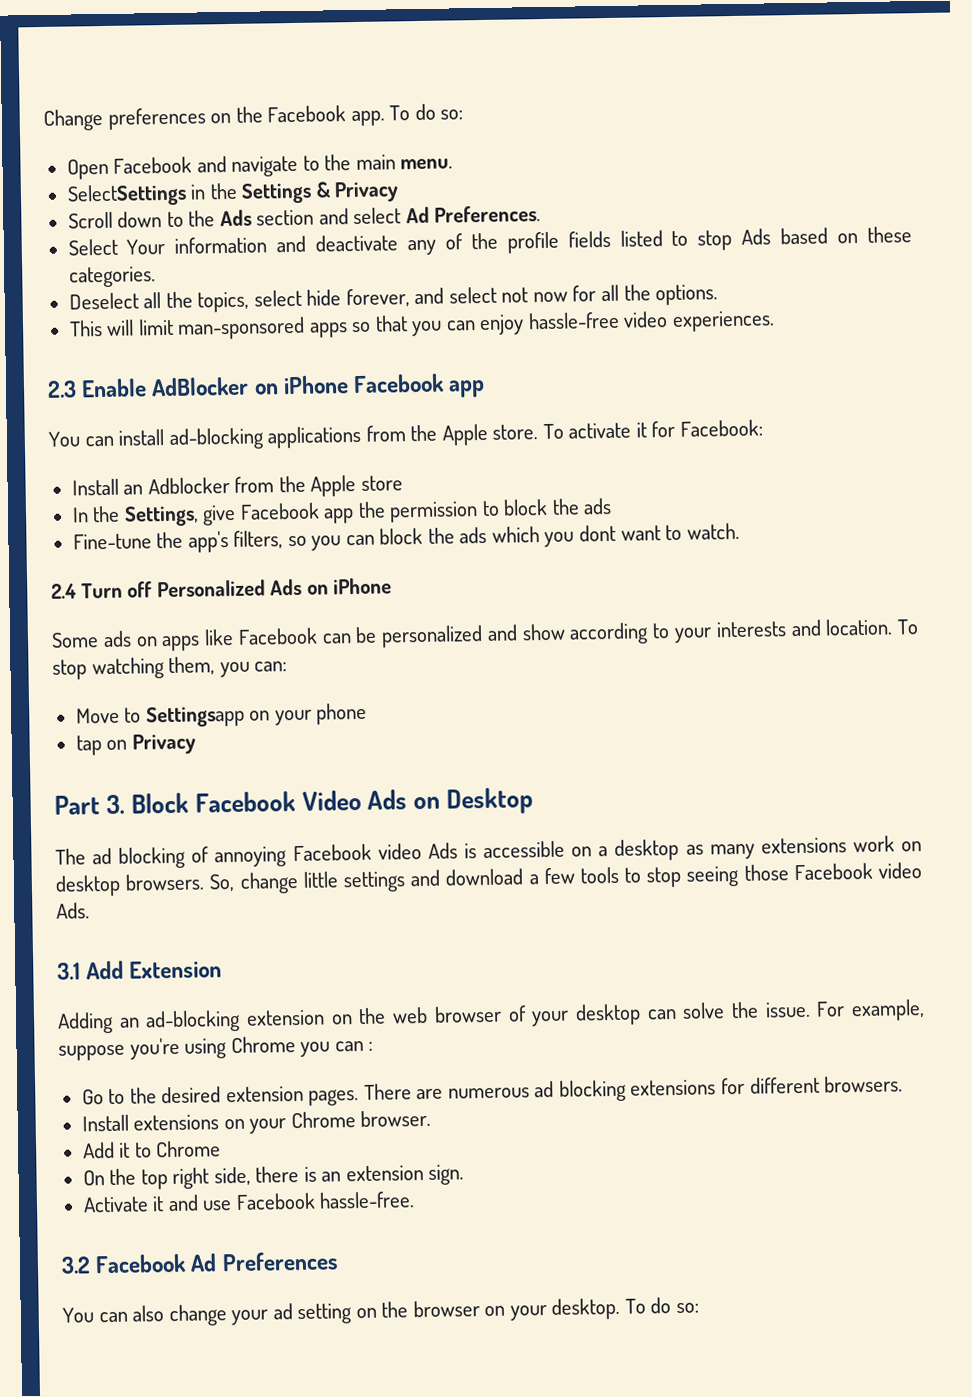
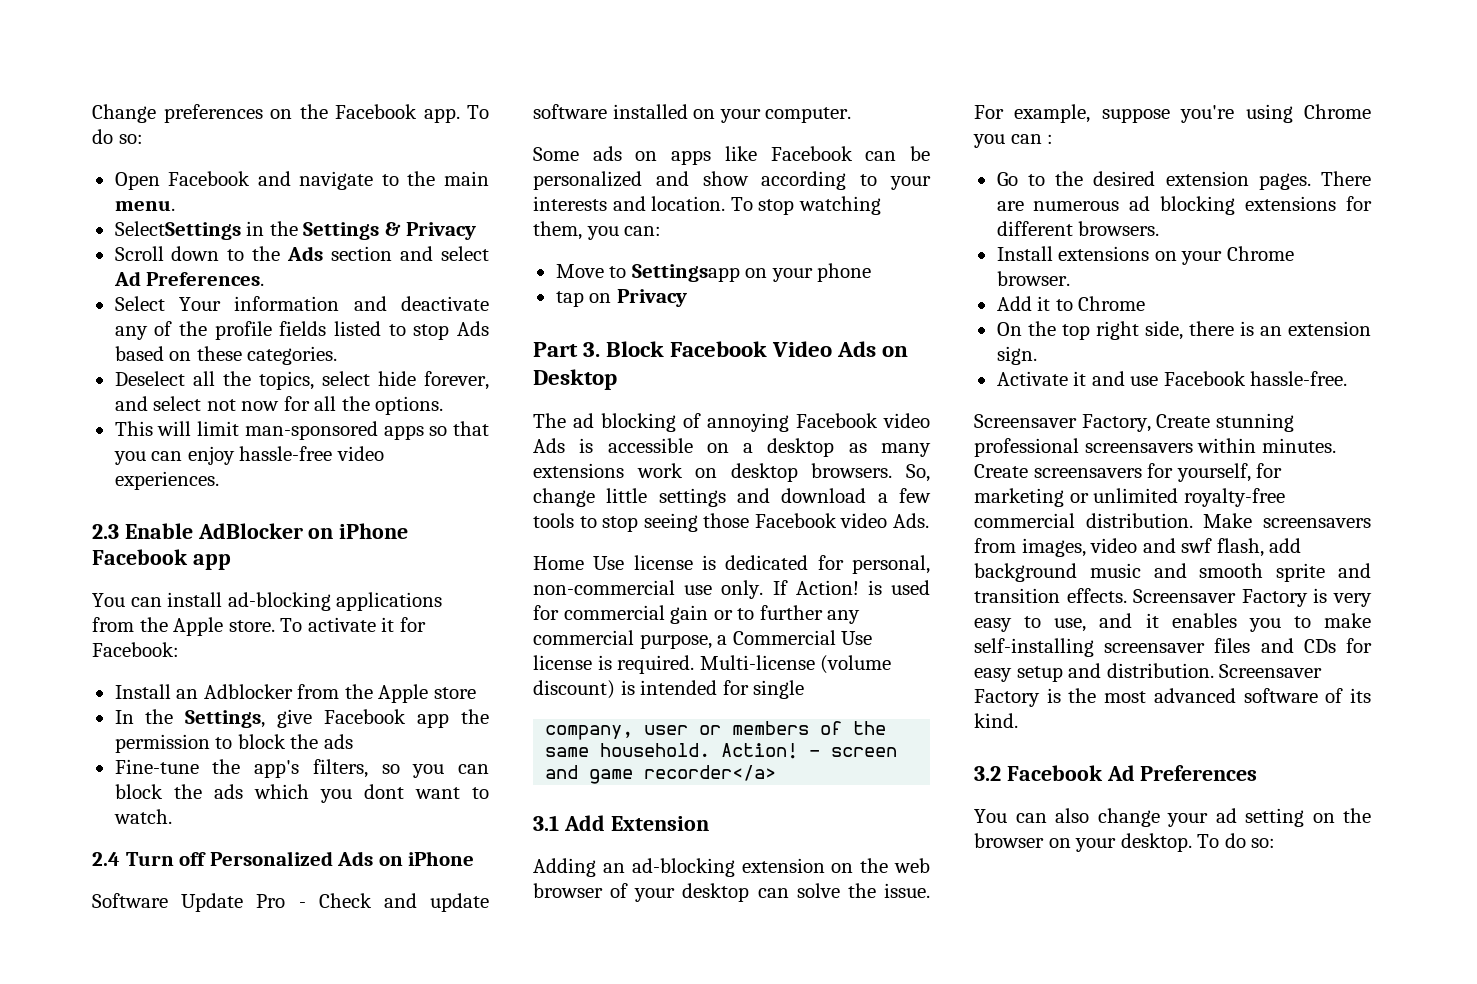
(393, 586) none -> [92,893,490,912] [533,104,852,123] // Software Update Pro - Check and update software installed on your computer.
(90, 910) none -> [533,555,930,574] [533,580,930,599] [533,605,861,624] [533,630,873,649] [533,655,892,674] [533,680,805,699] [545,721,887,740] [545,743,898,759] [545,765,777,784] // Home Use license is dedicated for personal, non-commercial use only. If Action! is used for commercial gain or to further any commercial purpose, a Commercial Use license is required. Multi-license (volume discount) is intended for single // company, user or members of the same household. Action! - screen and game recorder</a>
(416, 1200) none -> [974,413,1294,432] [974,438,1336,457] [974,463,1283,482] [974,488,1285,507] [974,513,1371,528] [974,538,1302,557] [974,563,1371,582] [974,588,1372,607] [974,613,1371,632] [974,638,1372,657] [974,663,1323,682] [974,688,1371,707] [974,713,1018,728] // Screensaver Factory, Create stunning professional screensavers within minutes. Create screensavers for yourself, for marketing or unlimited royalty-free commercial distribution. Make screensavers from images, video and swf flash, add background music and smooth sprite and transition effects. Screensaver Factory is very easy to use, and it enables you to make self-installing screensaver files and CDs for easy setup and distribution. Screensaver Factory is the most advanced software of its kind.

